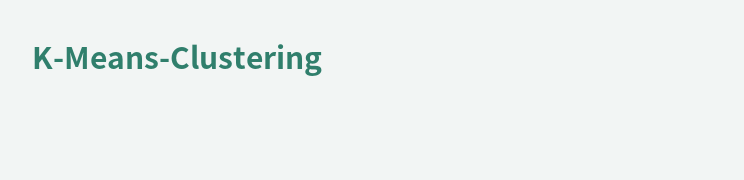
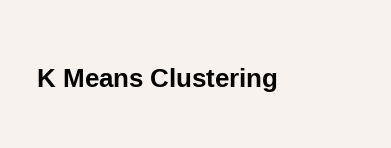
[32,44,322,76] K-Means-Clustering -> [37,68,279,92] K Means Clustering

